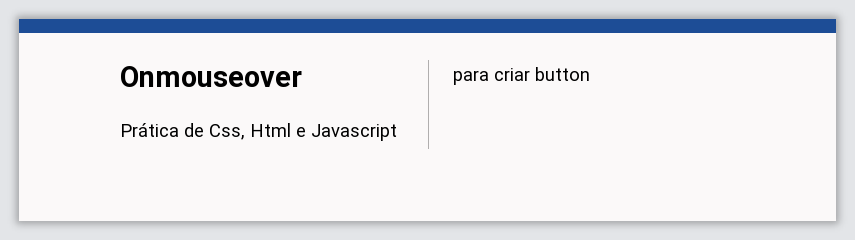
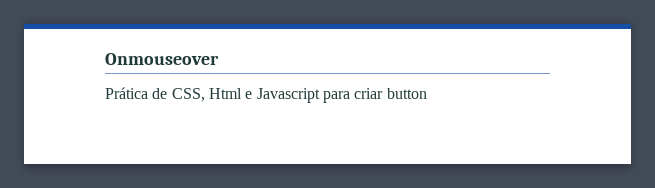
[209,124,245,140] Css, -> [171,88,205,102] CSS,

